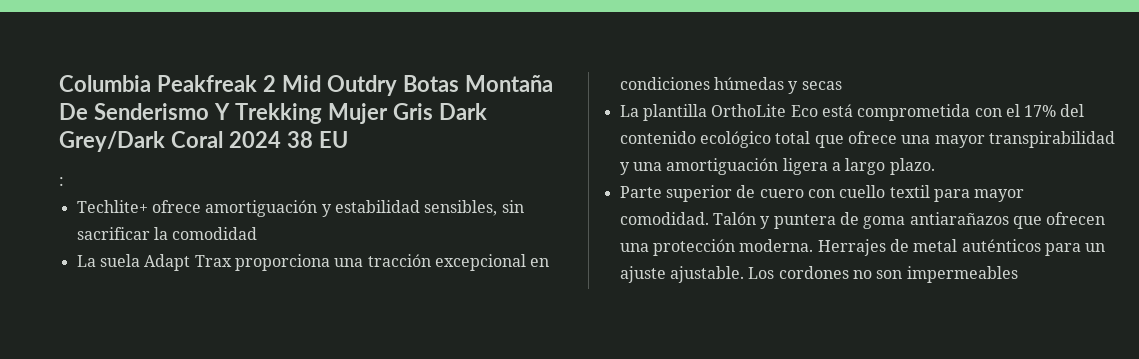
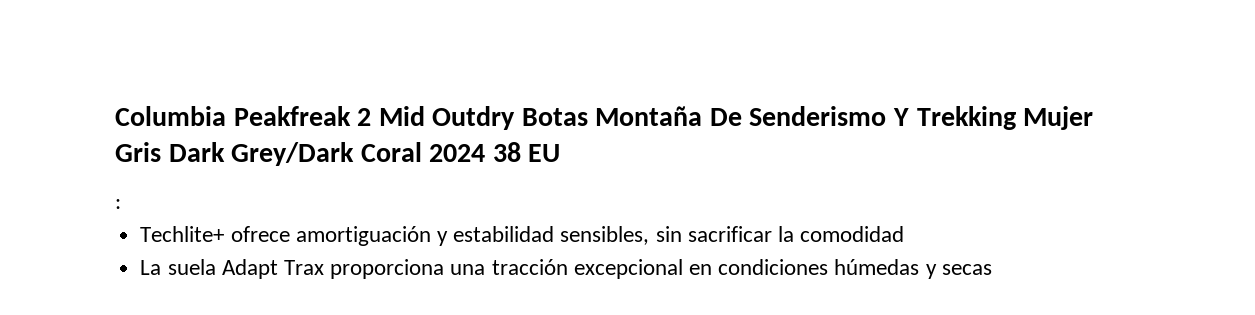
[619,104,1085,121] [619,131,1115,148] [619,158,935,175] [619,185,1025,202] [619,212,1106,229] [619,239,1106,256] [619,266,1018,283] // La plantilla OrthoLite Eco está comprometida con el 17% del contenido ecológico total que ofrece una mayor transpirabilidad y una amortiguación ligera a largo plazo. // Parte superior de cuero con cuello textil para mayor comodidad. Talón y puntera de goma antiarañazos que ofrecen una protección moderna. Herrajes de metal auténticos para un ajuste ajustable. Los cordones no son impermeables -> (992, 269) none

